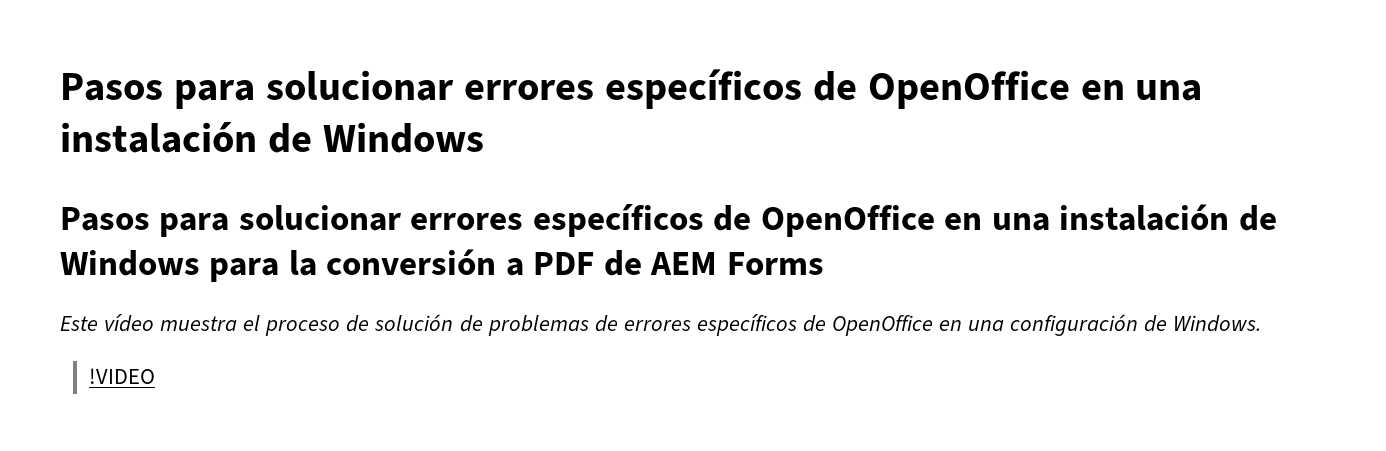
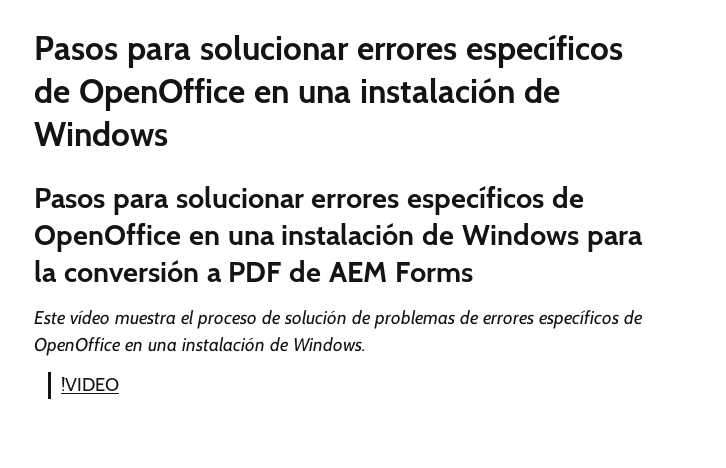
[1010,314,1139,336] configuración -> [181,337,265,352] instalación

